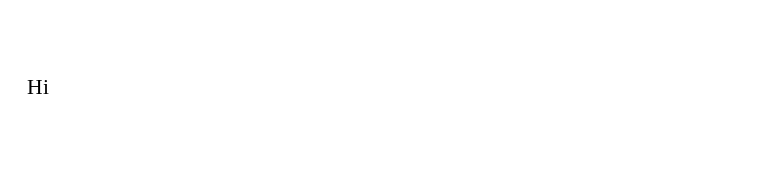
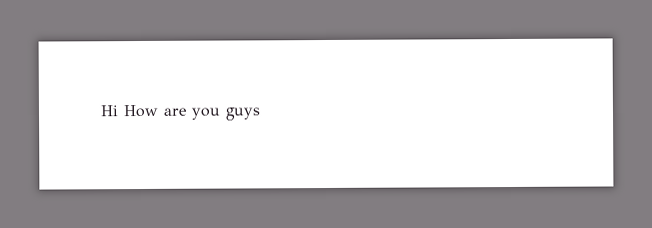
(49, 87) none -> [123,104,261,121] How are you guys

